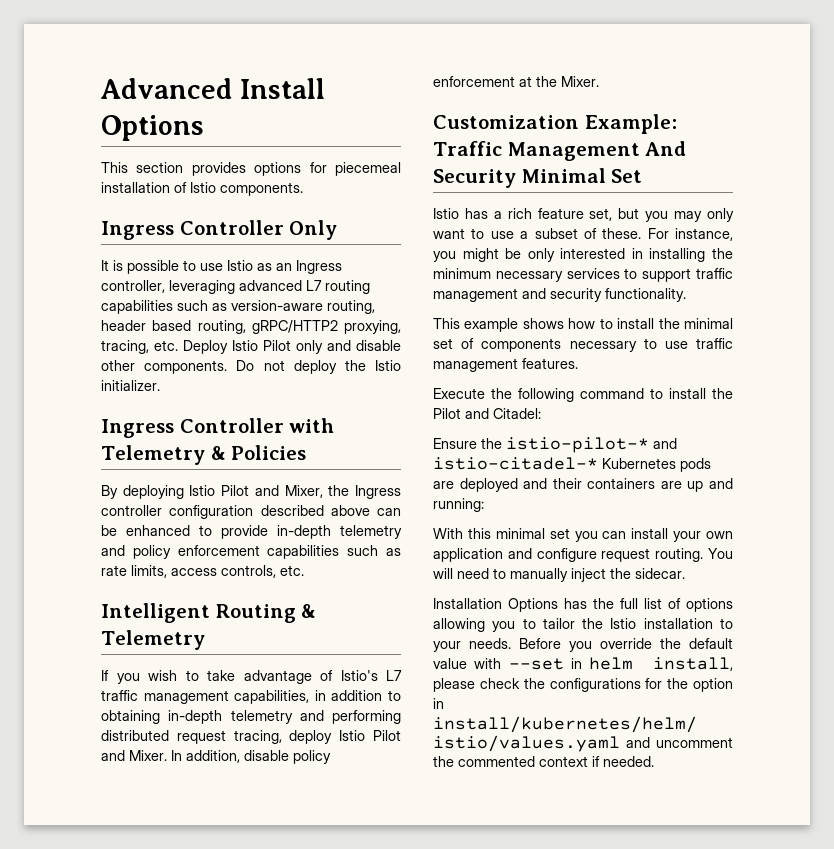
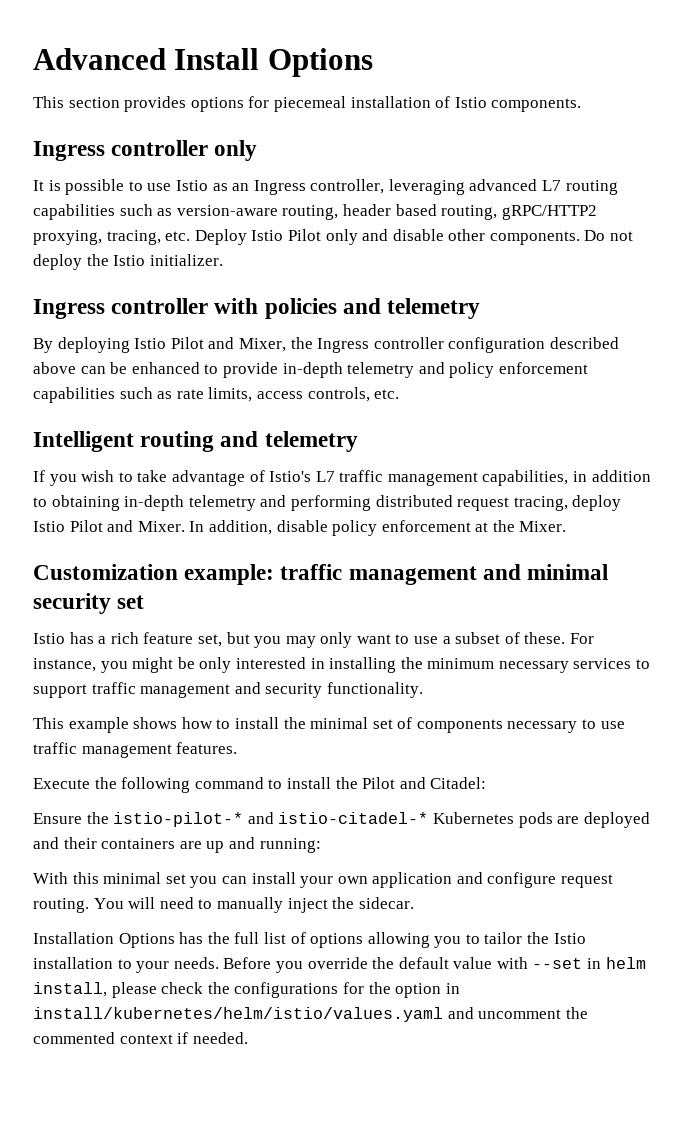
[179,220,338,240] Controller Only -> [111,140,258,161] controller only
[179,418,335,433] [101,445,307,465] Controller with Telemetry & Policies -> [111,298,481,319] controller with policies and telemetry
[215,604,317,623] [101,630,205,650] Routing & Telemetry -> [140,431,358,452] routing and telemetry
[584,114,677,134] [433,141,687,161] [433,168,643,188] Example: Traffic Management And Security Minimal Set -> [184,564,609,585] [33,593,145,614] example: traffic management and minimal security set

